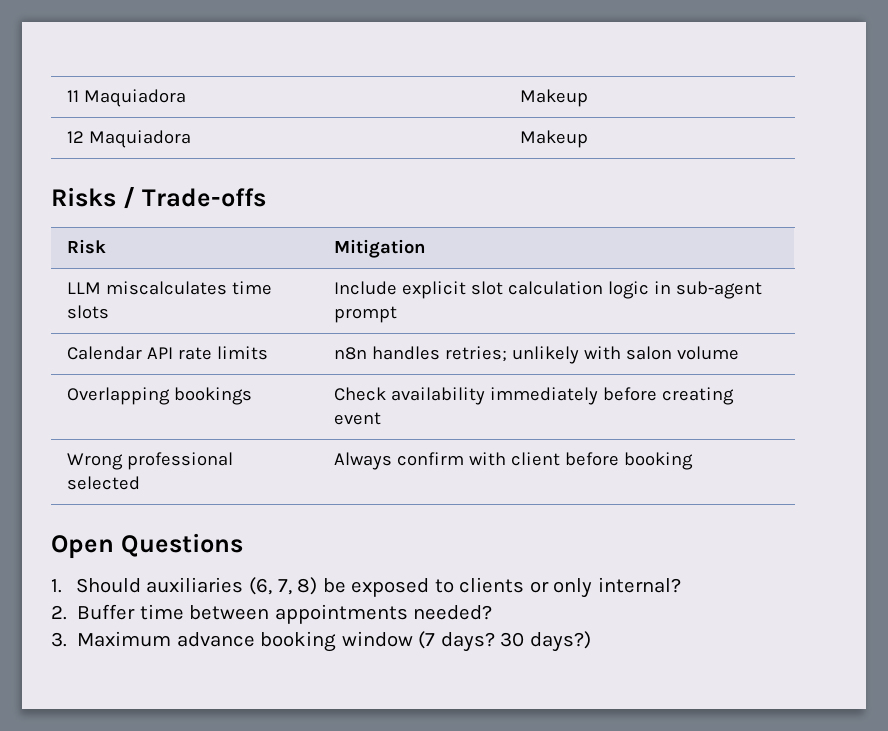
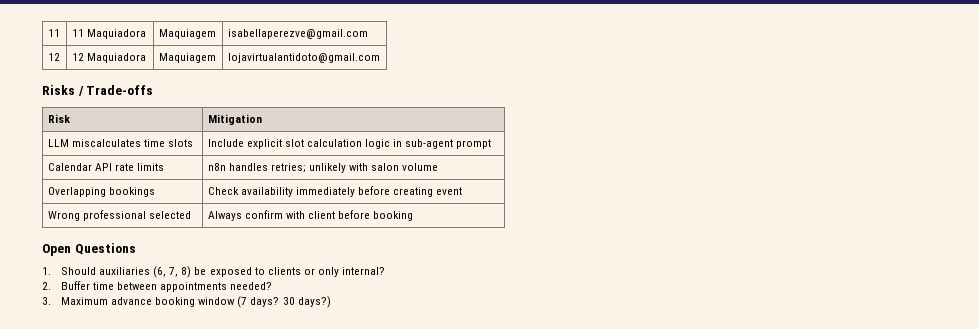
[66,89,186,107] [519,89,588,107] [66,130,191,148] [519,130,588,148] 11 Maquiadora | Makeup // 12 Maquiadora | Makeup -> [47,29,60,37] [71,29,146,39] [158,29,216,39] [227,29,368,39] [47,53,60,61] [71,53,146,63] [158,53,216,63] [227,53,380,63] 11 | 11 Maquiadora | Maquiagem | isabellaperezve@gmail.com // 12 | 12 Maquiadora | Maquiagem | lojavirtualantidoto@gmail.com

